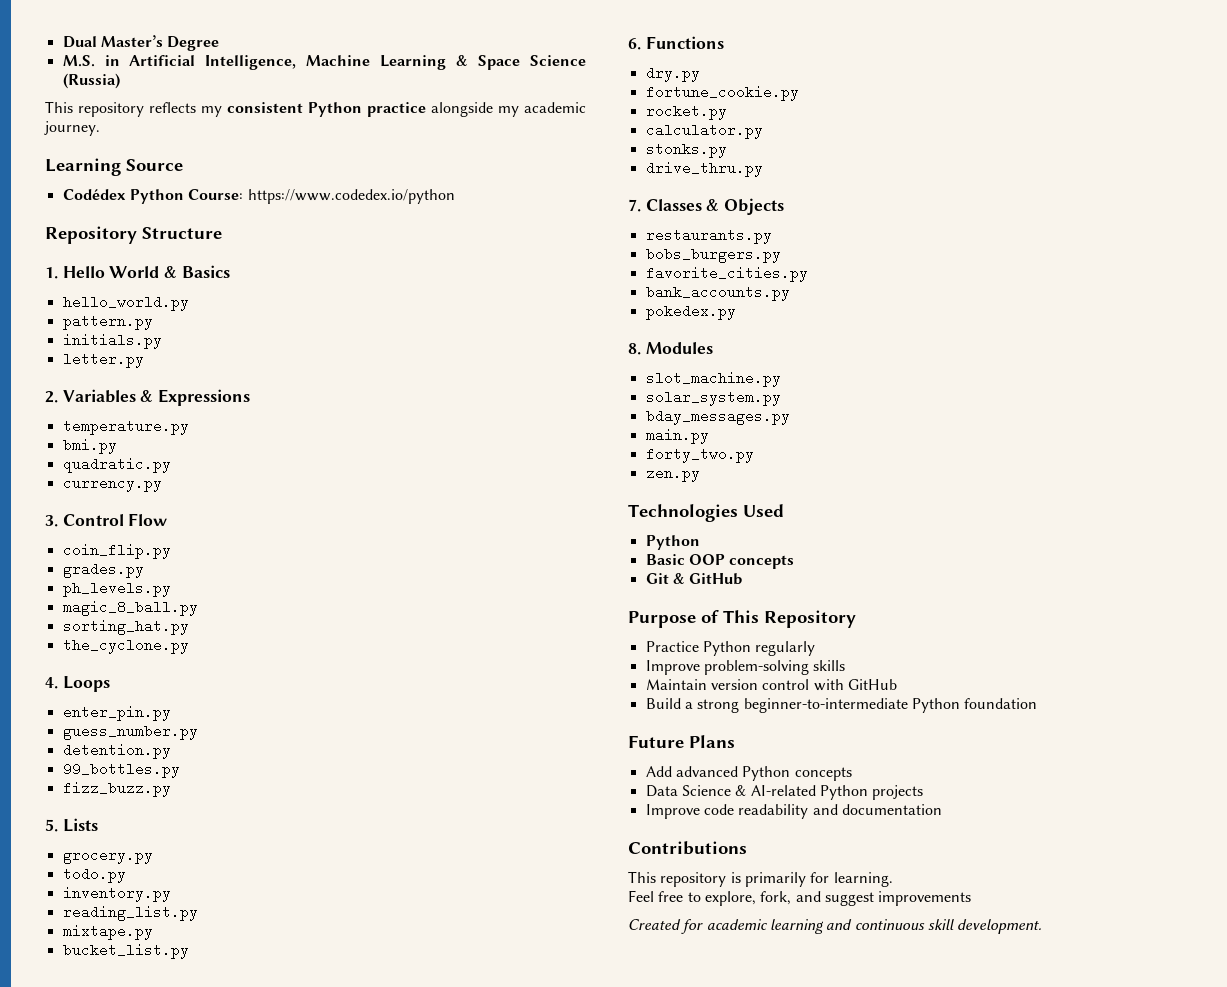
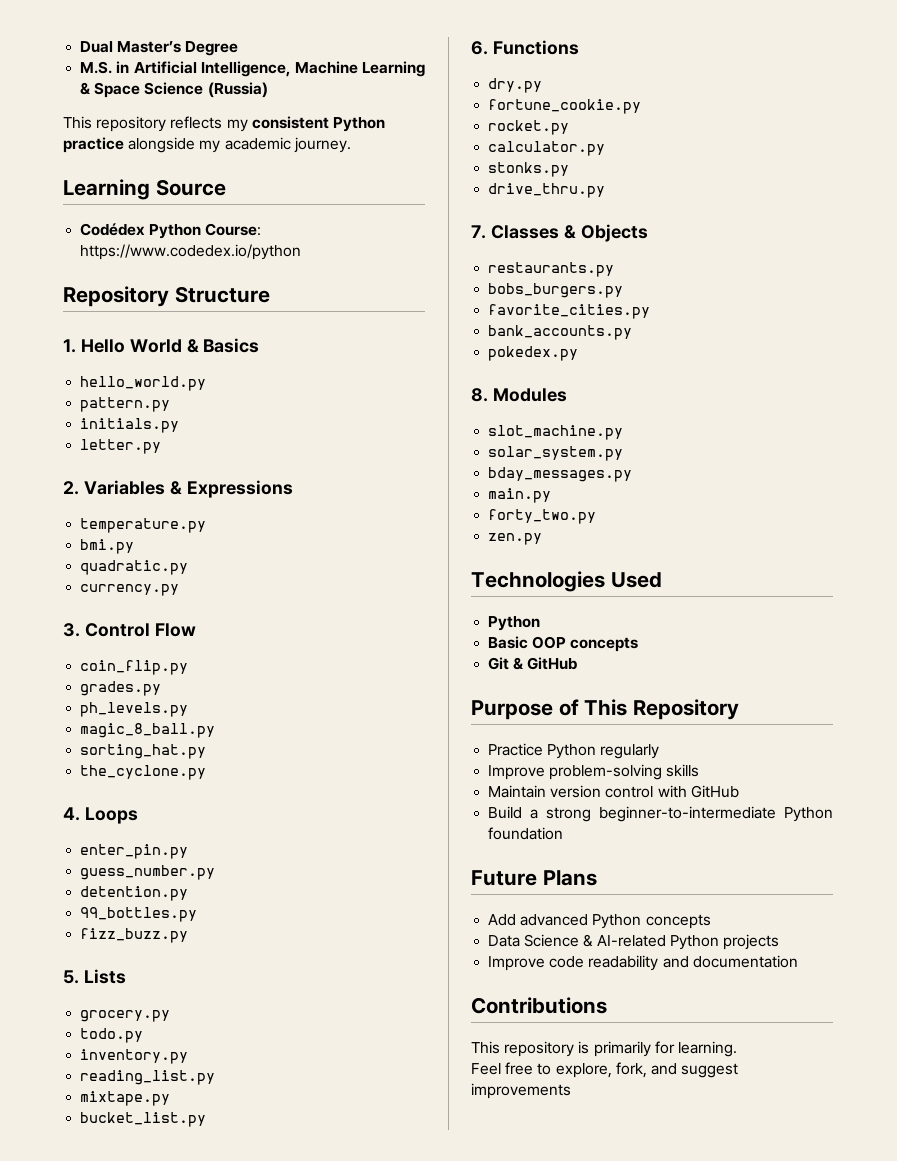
[628,919,1043,934] // Created for academic learning and continuous skill development. -> (571, 1091) none

